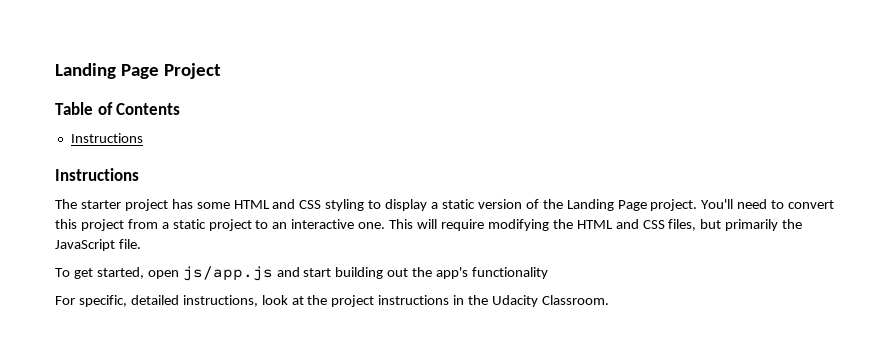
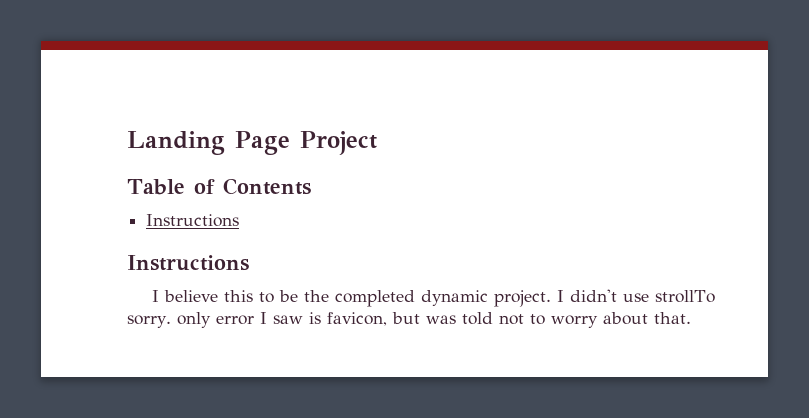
[55,199,835,211] [55,219,803,231] [55,239,141,251] [55,266,549,281] [55,295,609,307] The starter project has some HTML and CSS styling to display a static version of the Landing Page project. You'll need to convert this project from a static project to an interactive one. This will require modifying the HTML and CSS files, but primarily the JavaScript file. // To get started, open js/app.js and start building out the app's functionality // For specific, detailed instructions, look at the project instructions in the Udacity Classroom. -> [152,289,716,307] [127,312,691,328] I believe this to be the completed dynamic project. I didn't use strollTo sorry. only error I saw is favicon, but was told not to worry about that.

